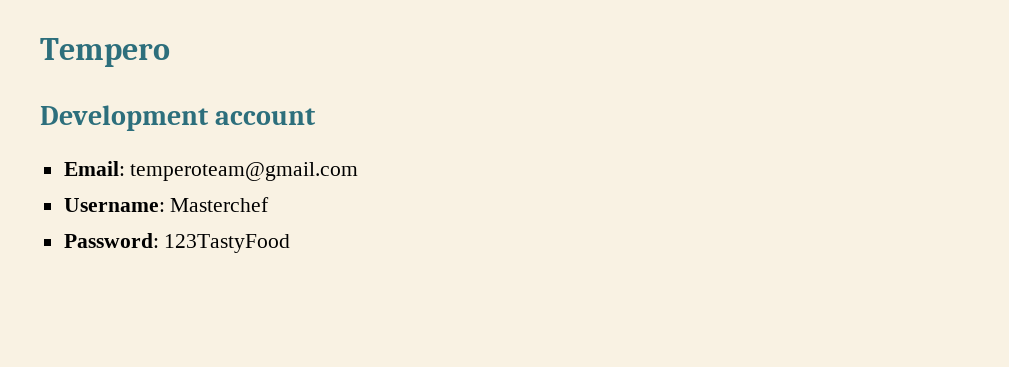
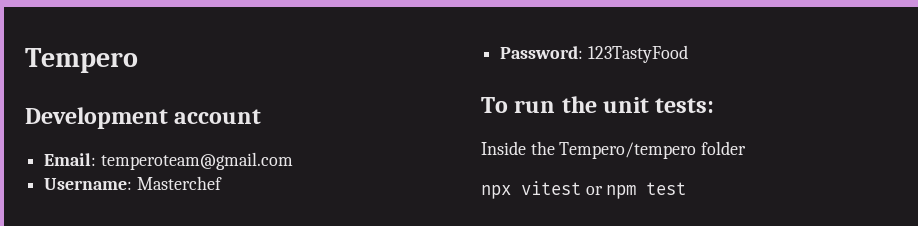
(291, 243) none -> [481,96,715,113] [481,141,747,159] [481,181,687,199] // To run the unit tests: // Inside the Tempero/tempero folder // npx vitest or npm test

